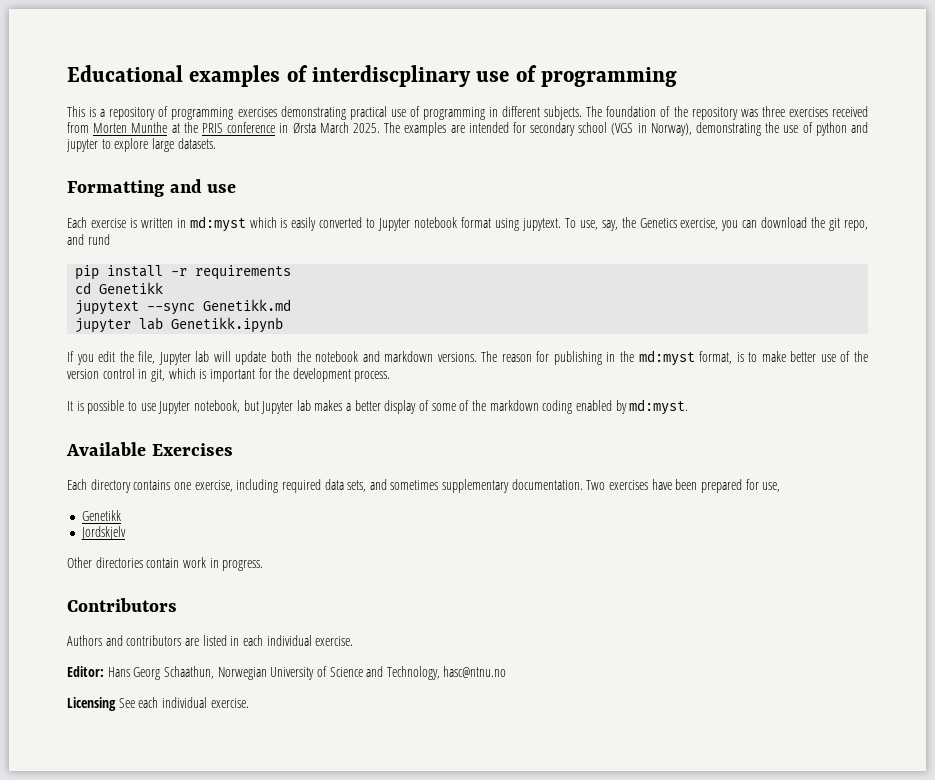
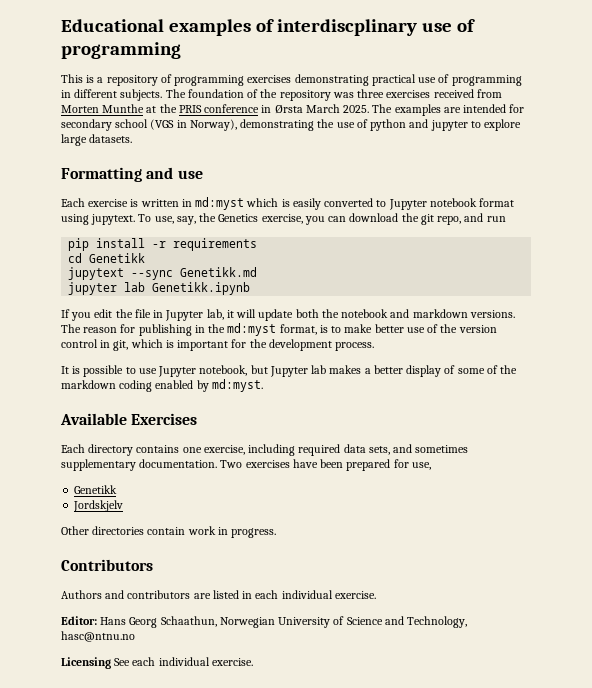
[87,234,110,245] rund -> [486,216,506,222] run
[138,351,210,365] file, Jupyter lab -> [134,309,234,321] file in Jupyter lab, it

